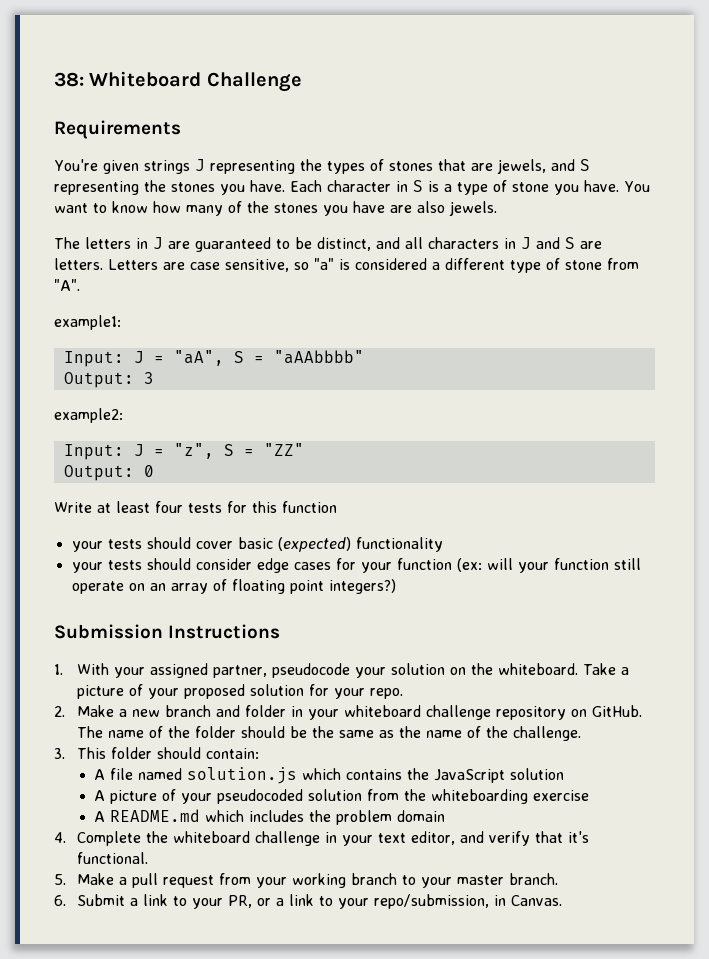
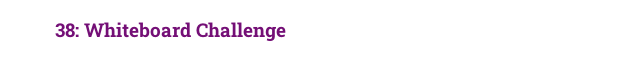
[54,120,181,139] [54,159,590,174] [54,180,650,195] [54,201,497,216] [54,237,602,252] [54,258,639,273] [54,279,80,291] [54,315,121,330] [63,350,364,367] [63,372,154,388] [54,408,123,423] [63,443,304,460] [63,465,154,481] [54,501,337,513] [71,537,443,552] [71,558,641,573] [71,579,396,594] [54,624,281,639] [54,663,630,678] [76,684,403,699] [54,705,642,720] [76,726,581,741] [54,747,259,759] [94,767,565,784] [94,789,590,804] [94,809,446,825] [54,831,589,846] [76,852,148,864] [54,873,558,888] [54,894,562,909] // Requirements // You're given strings J representing the types of stones that are jewels, and S representing the stones you have. Each character in S is a type of stone you have. You want to know how many of the stones you have are also jewels. // The letters in J are guaranteed to be distinct, and all characters in J and S are letters. Letters are case sensitive, so "a" is considered a different type of stone from "A". // example1: // Input: J = "aA", S = "aAAbbbb" // Output: 3 // example2: // Input: J = "z", S = "ZZ" // Output: 0 // Write at least four tests for this function // your tests should cover basic (expected) functionality // your tests should consider edge cases for your function (ex: will your function still operate on an array of floating point integers?) // Submission Instructions // 1. With your assigned partner, pseudocode your solution on the whiteboard. Take a picture of your proposed solution for your repo. // 2. Make a new branch and folder in your whiteboard challenge repository on GitHub. The name of the folder should be the same as the name of the challenge. // 3. This folder should contain: // A file named solution.js which contains the JavaScript solution // A picture of your pseudocoded solution from the whiteboarding exercise // A README.md which includes the problem domain // 4. Complete the whiteboard challenge in your text editor, and verify that it's functional. // 5. Make a pull request from your working branch to your master branch. // 6. Submit a link to your PR, or a link to your repo/submission, in Canvas. -> (287, 32) none

